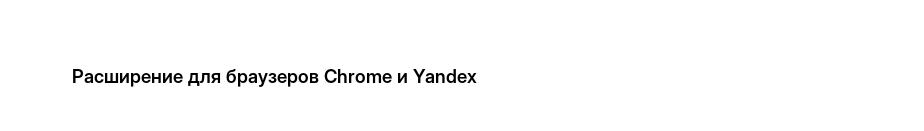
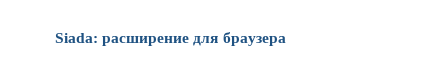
[72,69,477,87] Расширение для браузеров Chrome и Yandex -> [55,32,286,46] Siada: расширение для браузера

